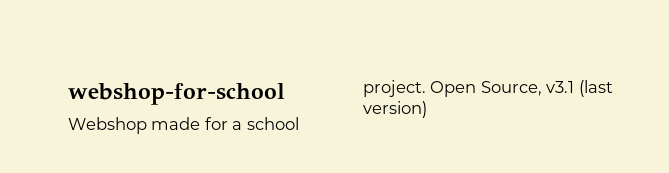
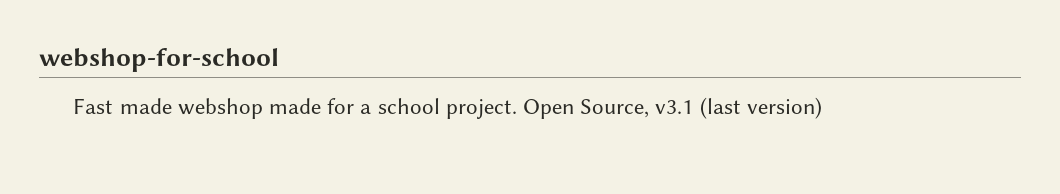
[68,117,147,134] Webshop -> [73,98,263,119] Fast made webshop

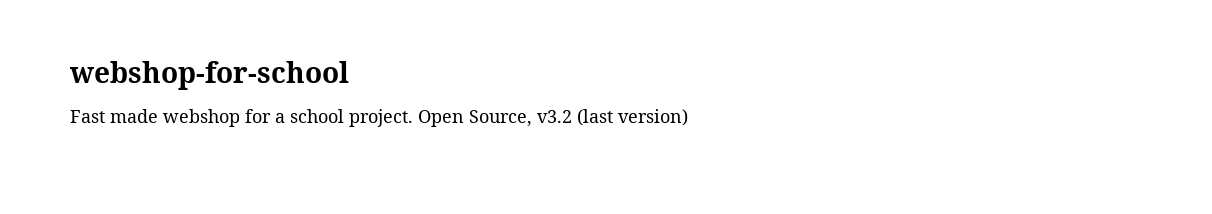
[269,98,322,114] made -> (240, 118) none
[655,100,694,114] v3.1 -> [537,110,572,123] v3.2

